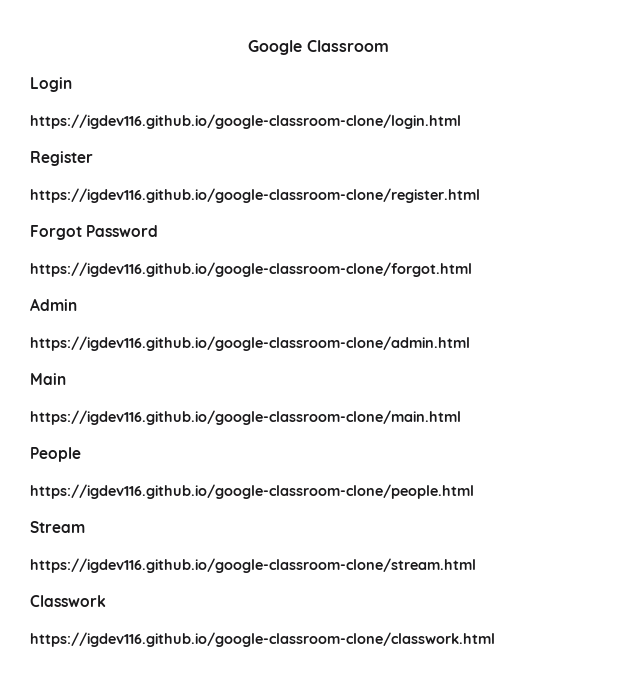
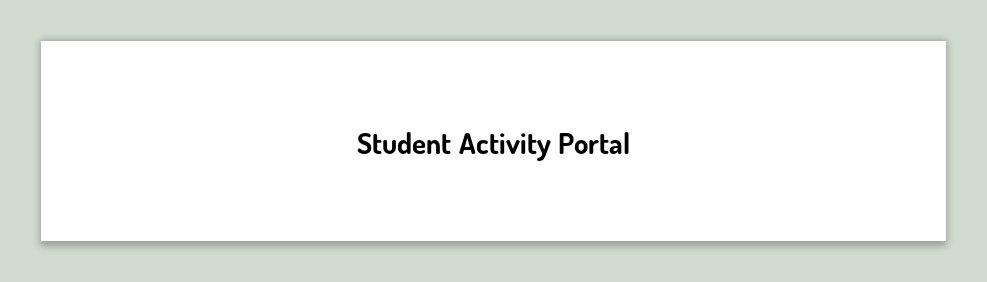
[248,40,389,55] [30,77,72,92] [30,114,461,129] [30,151,93,166] [30,188,480,203] [30,225,159,240] [30,262,472,277] [30,298,77,311] [30,336,470,351] [30,373,66,385] [30,410,461,425] [30,447,81,462] [30,484,474,499] [30,521,85,533] [30,558,476,573] [30,595,106,607] [30,632,495,647] Google Classroom // Login // https://igdev116.github.io/google-classroom-clone/login.html // Register // https://igdev116.github.io/google-classroom-clone/register.html // Forgot Password // https://igdev116.github.io/google-classroom-clone/forgot.html // Admin // https://igdev116.github.io/google-classroom-clone/admin.html // Main // https://igdev116.github.io/google-classroom-clone/main.html // People // https://igdev116.github.io/google-classroom-clone/people.html // Stream // https://igdev116.github.io/google-classroom-clone/stream.html // Classwork // https://igdev116.github.io/google-classroom-clone/classwork.html -> [356,132,631,161] Student Activity Portal

